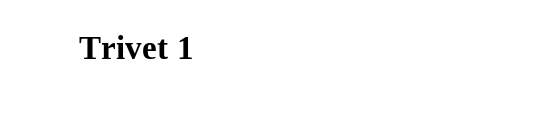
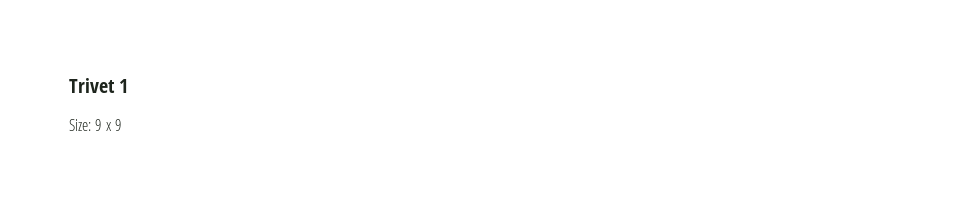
(194, 48) none -> [69,119,121,131] // Size: 9 x 9

